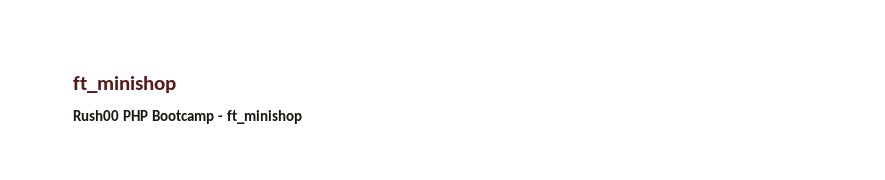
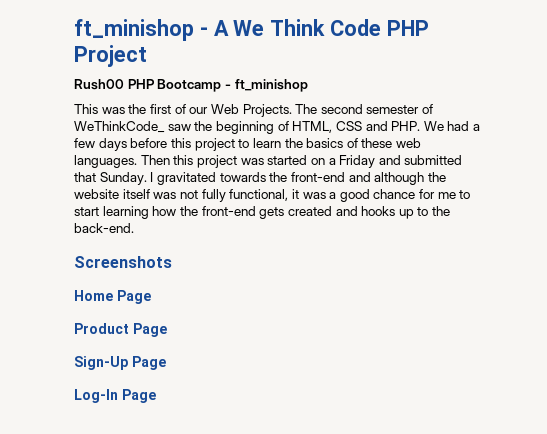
[73,76,176,93] ft_minishop -> [74,19,429,41] [74,45,147,67] ft_minishop - A We Think Code PHP Project
(302, 117) none -> [74,104,434,117] [74,121,481,134] [74,138,422,151] [74,155,463,168] [74,172,446,185] [74,189,471,202] [74,206,451,219] [74,223,134,233] [74,256,172,268] [74,290,151,304] [74,323,167,337] [74,356,166,370] [74,389,156,403] // This was the first of our Web Projects. The second semester of WeThinkCode_ saw the beginning of HTML, CSS and PHP. We had a few days before this project to learn the basics of these web languages. Then this project was started on a Friday and submitted that Sunday. I gravitated towards the front-end and although the website itself was not fully functional, it was a good chance for me to start learning how the front-end gets created and hooks up to the back-end. // Screenshots // Home Page // Product Page // Sign-Up Page // Log-In Page

